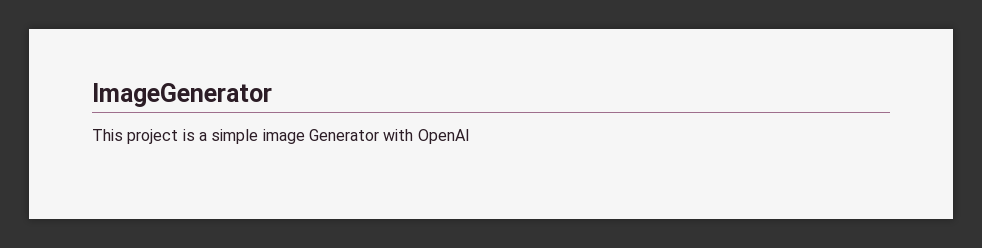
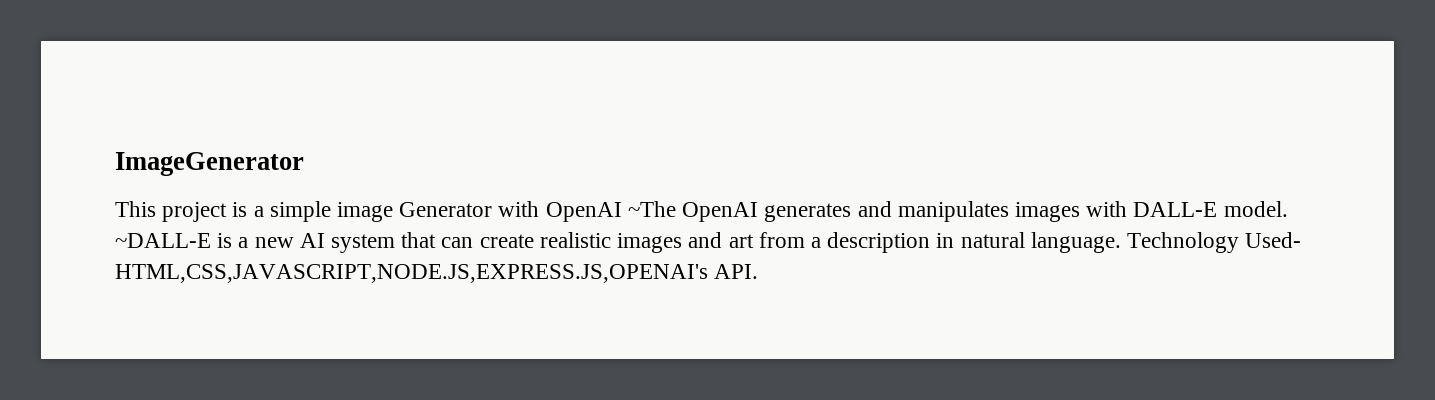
(470, 136) none -> [627,201,1288,222] [115,232,1302,253] [115,264,759,283] ~The OpenAI generates and manipulates images with DALL-E model. ~DALL-E is a new AI system that can create realistic images and art from a description in natural language. Technology Used- HTML,CSS,JAVASCRIPT,NODE.JS,EXPRESS.JS,OPENAI's API.

